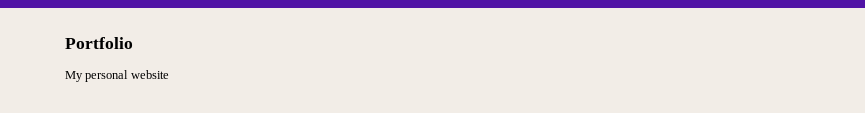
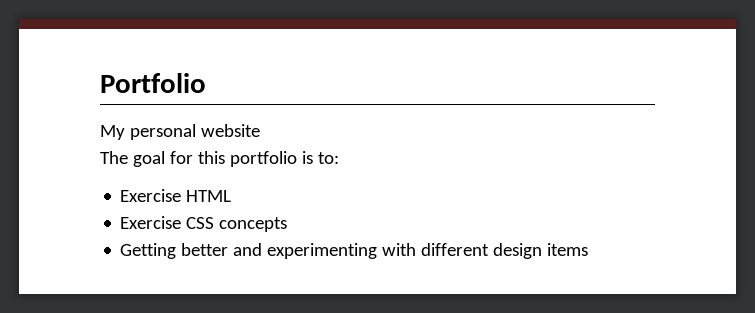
(169, 74) none -> [100,151,339,167] [120,189,232,202] [120,216,288,232] [120,243,589,259] // The goal for this portfolio is to: // Exercise HTML // Exercise CSS concepts // Getting better and experimenting with different design items

